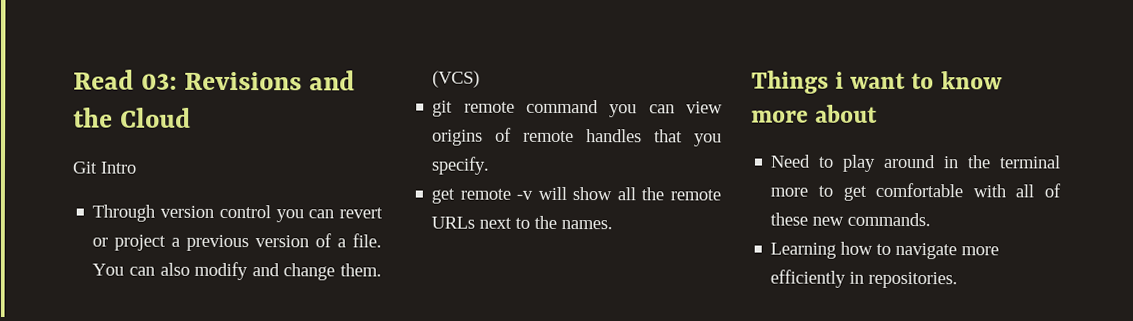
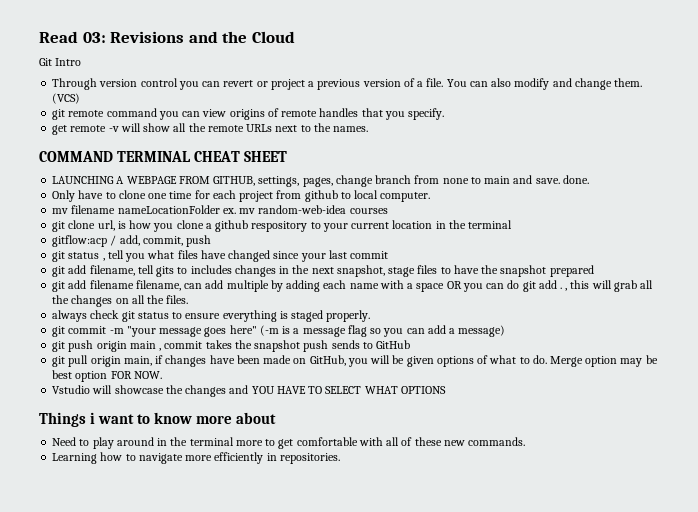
(614, 224) none -> [39,151,288,162] [52,175,589,187] [52,190,431,202] [52,205,388,214] [52,220,513,232] [52,235,212,247] [52,250,389,262] [52,265,594,277] [52,280,654,292] [52,295,189,307] [52,310,371,322] [52,325,506,337] [52,340,411,352] [52,355,658,367] [52,370,162,382] [52,385,446,397] // COMMAND TERMINAL CHEAT SHEET // LAUNCHING A WEBPAGE FROM GITHUB, settings, pages, change branch from none to main and save. done. // Only have to clone one time for each project from github to local computer. // mv filename nameLocationFolder ex. mv random-web-idea courses // git clone url, is how you clone a github respository to your current location in the terminal // gitflow:acp / add, commit, push // git status , tell you what files have changed since your last commit // git add filename, tell gits to includes changes in the next snapshot, stage files to have the snapshot prepared // git add filename filename, can add multiple by adding each name with a space OR you can do git add . , this will grab all the changes on all the files. // always check git status to ensure everything is staged properly. // git commit -m "your message goes here" (-m is a message flag so you can add a message) // git push origin main , commit takes the snapshot push sends to GitHub // git pull origin main, if changes have been made on GitHub, you will be given options of what to do. Merge option may be best option FOR NOW. // Vstudio will showcase the changes and YOU HAVE TO SELECT WHAT OPTIONS

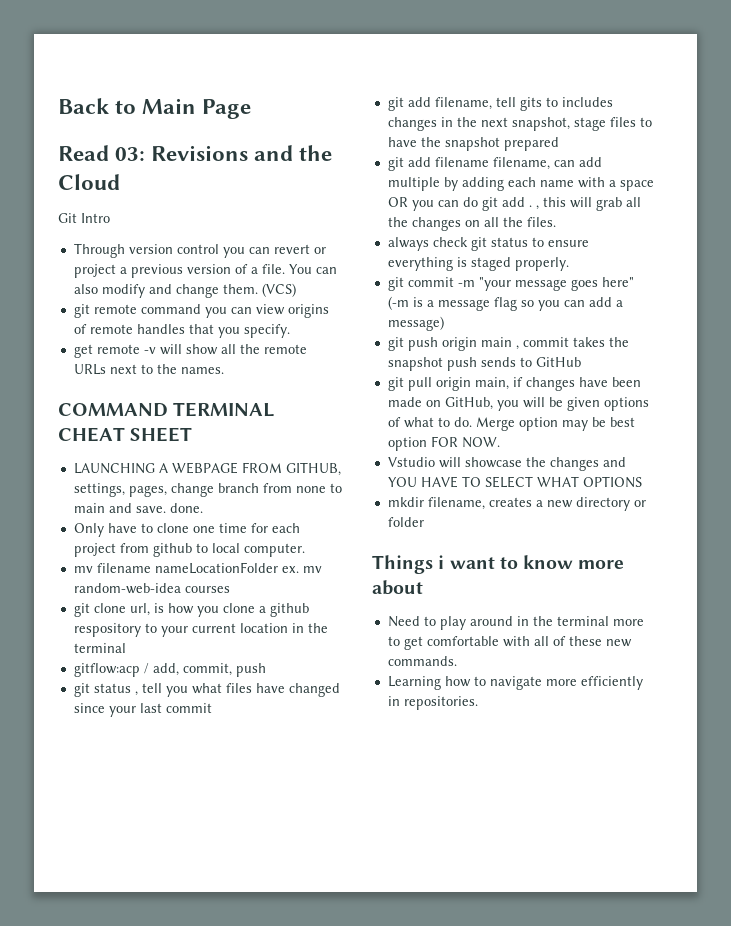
(39, 37) none -> [58,98,252,119] Back to Main Page //
(446, 390) none -> [387,497,646,511] [387,517,424,527] // mkdir filename, creates a new directory or folder

